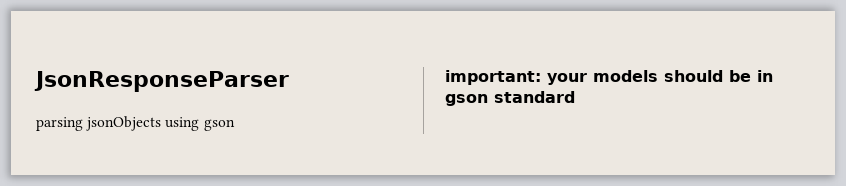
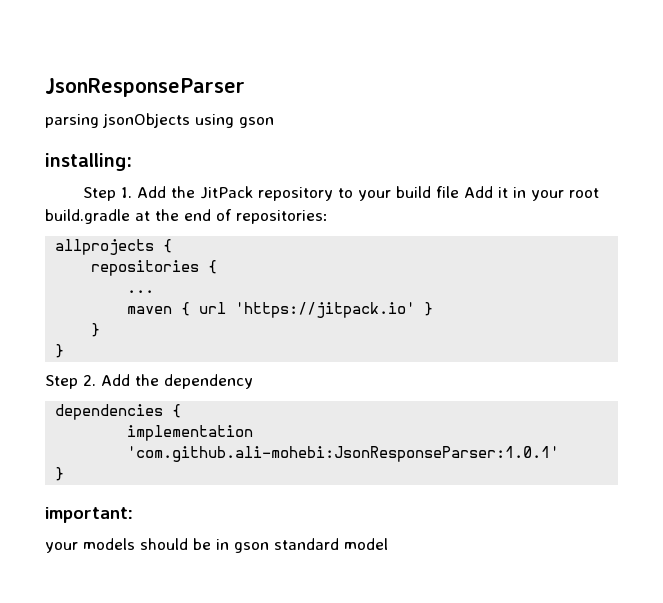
(235, 125) none -> [45,153,132,171] [82,186,599,201] [45,209,328,224] [55,239,173,255] [91,260,218,276] [127,290,155,293] [127,302,434,318] [91,323,101,337] [55,344,65,358] [45,374,253,389] [55,404,182,420] [127,425,254,441] [127,446,560,462] [55,467,65,481] // installing: // Step 1. Add the JitPack repository to your build file Add it in your root build.gradle at the end of repositories: // allprojects { // repositories { // ... // maven { url 'https://jitpack.io' } // } // } // Step 2. Add the dependency // dependencies { // implementation 'com.github.ali-mohebi:JsonResponseParser:1.0.1' // }
(541, 77) none -> (133, 515) //
(575, 97) none -> [344,538,388,550] model

